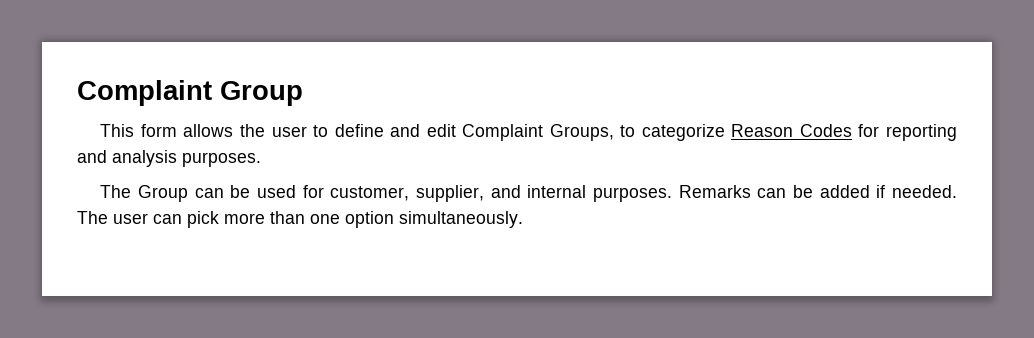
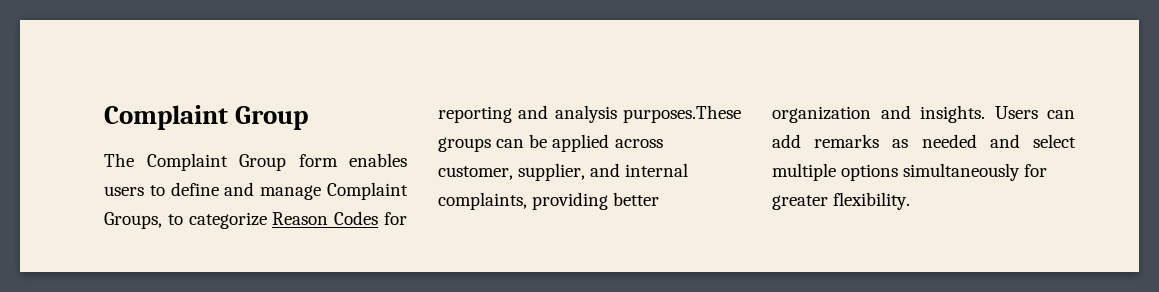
[100,124,307,137] This form allows the user -> [104,153,407,171] [104,186,144,196] The Complaint Group form enables users
[426,124,456,137] edit -> [260,185,322,200] manage
[182,152,261,167] [100,185,958,202] [77,211,523,228] purposes. // The Group can be used for customer, supplier, and internal purposes. Remarks can be added if needed. The user can pick more than one option simultaneously. -> [623,105,741,123] [438,134,663,152] [438,163,689,181] [438,192,660,210] [772,105,1075,123] [772,134,1076,148] [772,163,1048,181] [772,192,911,210] purposes.These groups can be applied across customer, supplier, and internal complaints, providing better organization and insights. Users can add remarks as needed and select multiple options simultaneously for greater flexibility.

